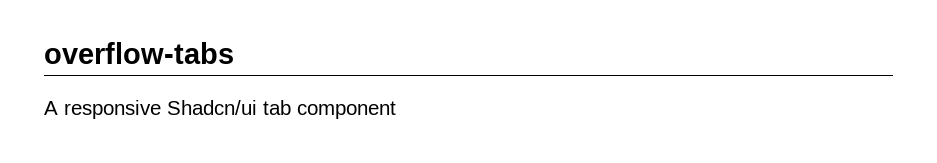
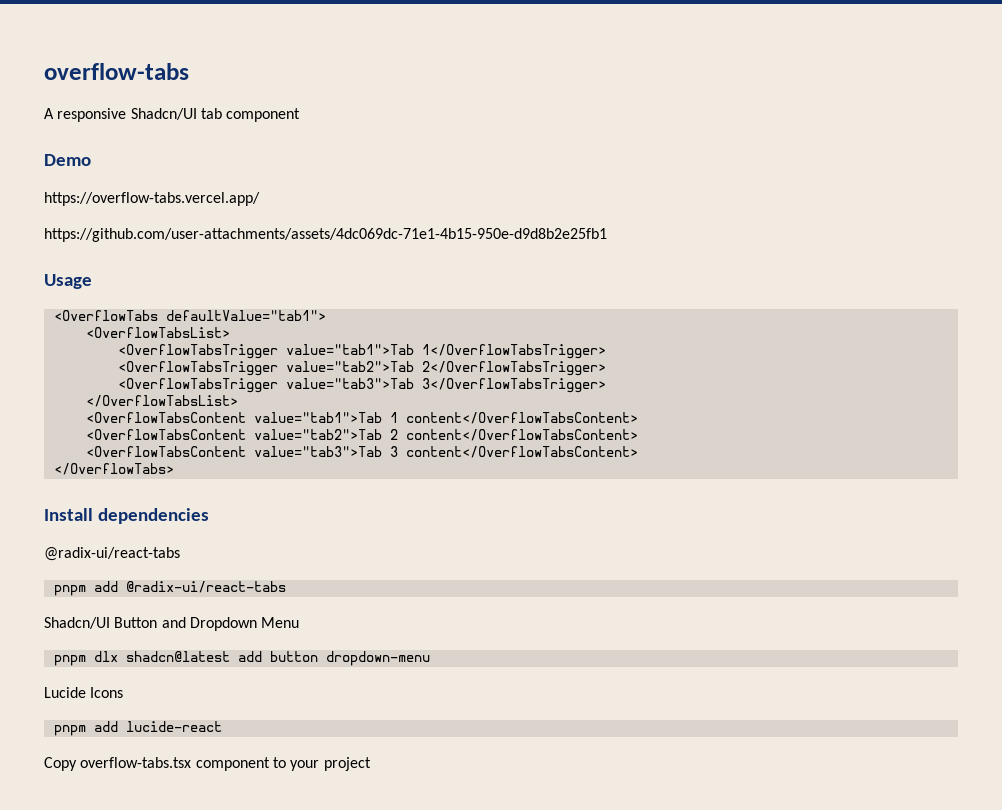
[167,100,257,115] Shadcn/ui -> [130,108,197,120] Shadcn/UI
(396, 110) none -> [44,154,91,166] [44,192,260,206] [44,228,607,242] [44,274,92,289] [53,310,326,321] [85,327,230,338] [117,344,606,359] [117,361,606,376] [117,378,606,393] [85,395,238,407] [85,412,638,424] [85,429,638,441] [85,446,638,458] [53,463,174,475] [44,508,209,524] [44,547,180,561] [53,581,286,596] [44,617,300,631] [53,651,430,666] [44,687,124,698] [53,721,222,736] [44,757,371,771] // Demo // https://overflow-tabs.vercel.app/ // https://github.com/user-attachments/assets/4dc069dc-71e1-4b15-950e-d9d8b2e25fb1 // Usage // <OverflowTabs defaultValue="tab1"> // <OverflowTabsList> // <OverflowTabsTrigger value="tab1">Tab 1</OverflowTabsTrigger> // <OverflowTabsTrigger value="tab2">Tab 2</OverflowTabsTrigger> // <OverflowTabsTrigger value="tab3">Tab 3</OverflowTabsTrigger> // </OverflowTabsList> // <OverflowTabsContent value="tab1">Tab 1 content</OverflowTabsContent> // <OverflowTabsContent value="tab2">Tab 2 content</OverflowTabsContent> // <OverflowTabsContent value="tab3">Tab 3 content</OverflowTabsContent> // </OverflowTabs> // Install dependencies // @radix-ui/react-tabs // pnpm add @radix-ui/react-tabs // Shadcn/UI Button and Dropdown Menu // pnpm dlx shadcn@latest add button dropdown-menu // Lucide Icons // pnpm add lucide-react // Copy overflow-tabs.tsx component to your project

